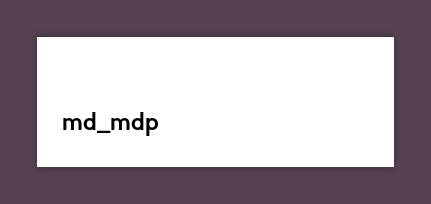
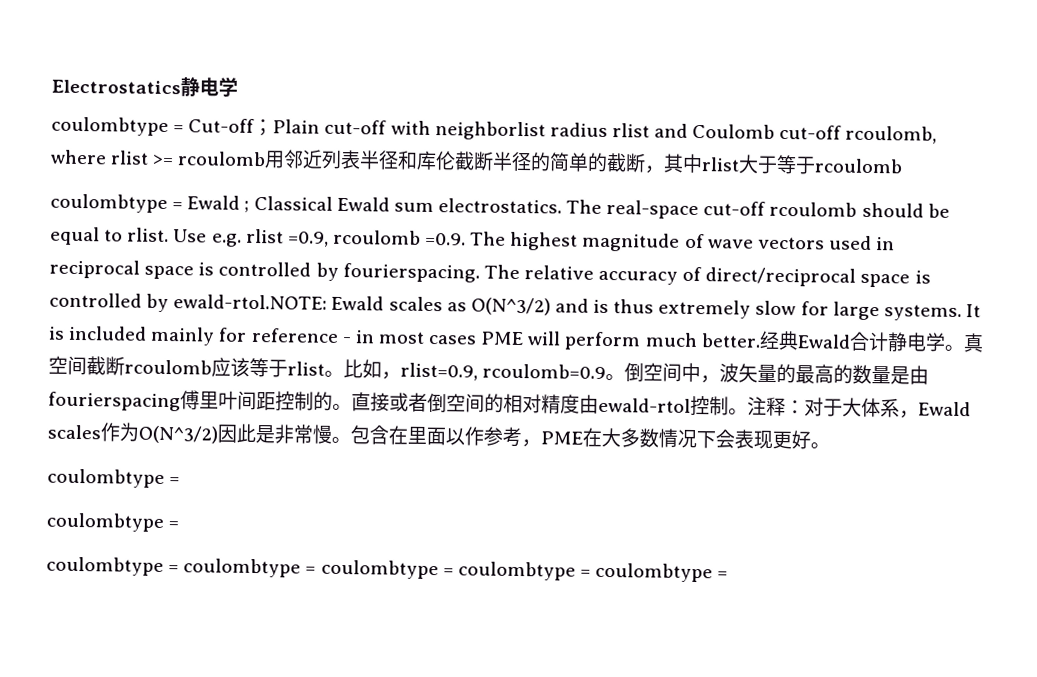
[62,112,159,136] md_mdp -> [51,76,238,97] [51,116,938,144] [50,149,904,175] [50,193,950,220] [50,226,896,252] [49,259,931,288] [49,292,981,322] [48,325,984,353] [48,355,930,385] [48,390,971,419] [47,422,830,450] [47,468,181,488] [46,512,180,532] [46,556,729,583] Electrostatics静电学 // coulombtype = Cut-off；Plain cut-off with neighborlist radius rlist and Coulomb cut-off rcoulomb, where rlist >= rcoulomb用邻近列表半径和库伦截断半径的简单的截断，其中rlist大于等于rcoulomb // coulombtype = Ewald ; Classical Ewald sum electrostatics. The real-space cut-off rcoulomb should be equal to rlist. Use e.g. rlist =0.9, rcoulomb =0.9. The highest magnitude of wave vectors used in reciprocal space is controlled by fourierspacing. The relative accuracy of direct/reciprocal space is controlled by ewald-rtol.NOTE: Ewald scales as O(N^3/2) and is thus extremely slow for large systems. It is included mainly for reference - in most cases PME will perform much better.经典Ewald合计静电学。真空间截断rcoulomb应该等于rlist。比如，rlist=0.9, rcoulomb=0.9。倒空间中，波矢量的最高的数量是由fourierspacing傅里叶间距控制的。直接或者倒空间的相对精度由ewald-rtol控制。注释：对于大体系，Ewald scales作为O(N^3/2)因此是非常慢。包含在里面以作参考，PME在大多数情况下会表现更好。 // coulombtype = // coulombtype = // coulombtype = coulombtype = coulombtype = coulombtype = coulombtype =

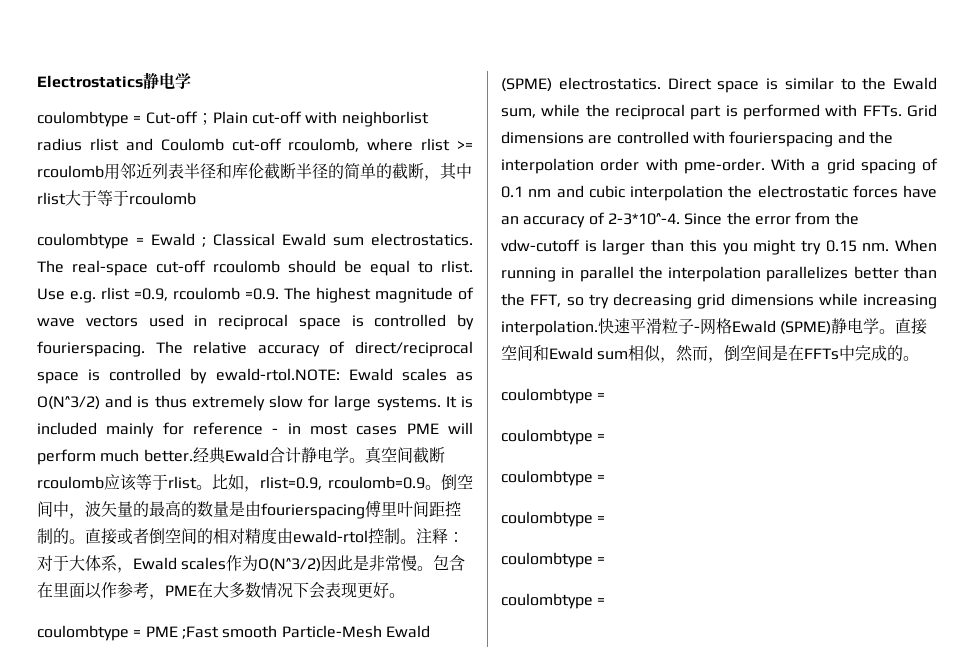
[46,512,180,532] [46,556,591,581] // coulombtype = // coulombtype = coulombtype = coulombtype = coulombtype = -> [145,625,430,639] [501,77,937,93] [501,104,937,120] [501,131,893,147] [501,158,938,174] [501,185,937,201] [501,212,859,228] [501,239,937,255] [501,266,937,282] [501,293,937,309] [501,318,928,336] [501,345,920,363] [501,388,606,404] [501,429,606,445] [501,470,606,486] [501,511,606,527] [501,552,606,568] PME ;Fast smooth Particle-Mesh Ewald (SPME) electrostatics. Direct space is similar to the Ewald sum, while the reciprocal part is performed with FFTs. Grid dimensions are controlled with fourierspacing and the interpolation order with pme-order. With a grid spacing of 0.1 nm and cubic interpolation the electrostatic forces have an accuracy of 2-3*10^-4. Since the error from the vdw-cutoff is larger than this you might try 0.15 nm. When running in parallel the interpolation parallelizes better than the FFT, so try decreasing grid dimensions while increasing interpolation.快速平滑粒子-网格Ewald (SPME)静电学。直接空间和Ewald sum相似，然而，倒空间是在FFTs中完成的。 // coulombtype = // coulombtype = // coulombtype = // coulombtype = // coulombtype = //

